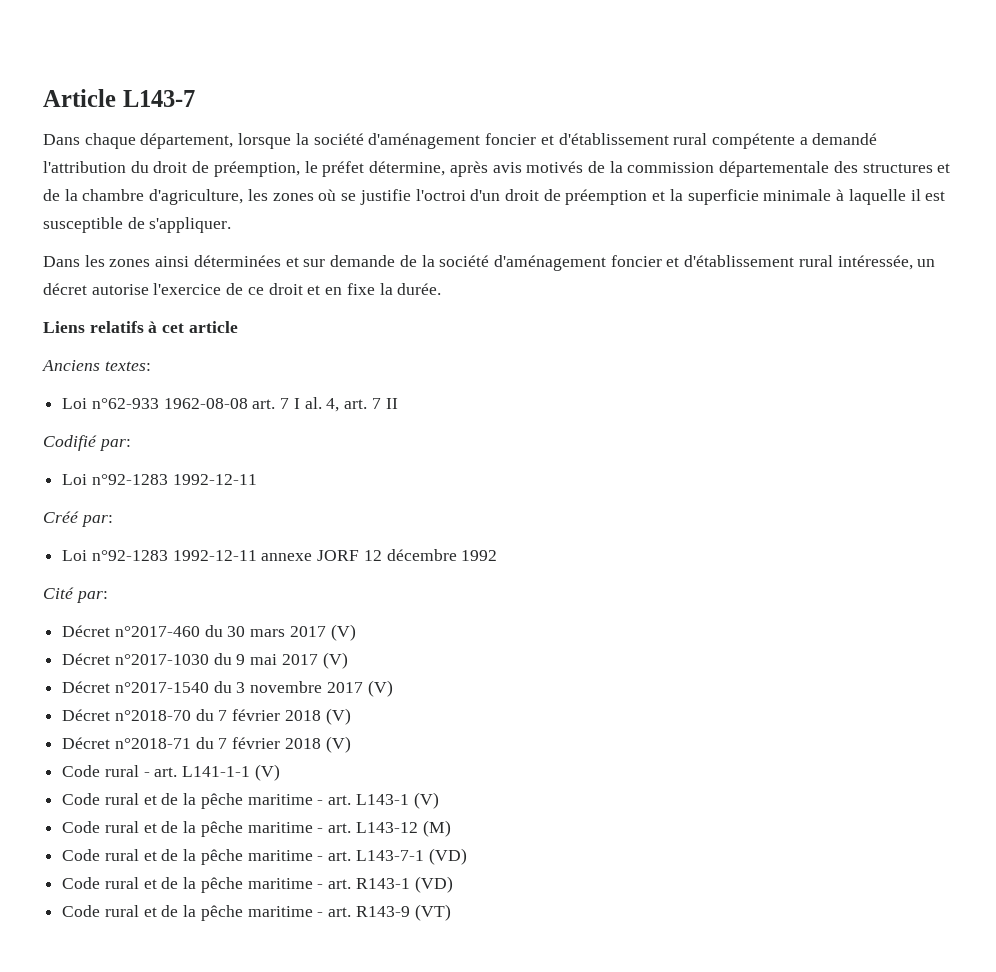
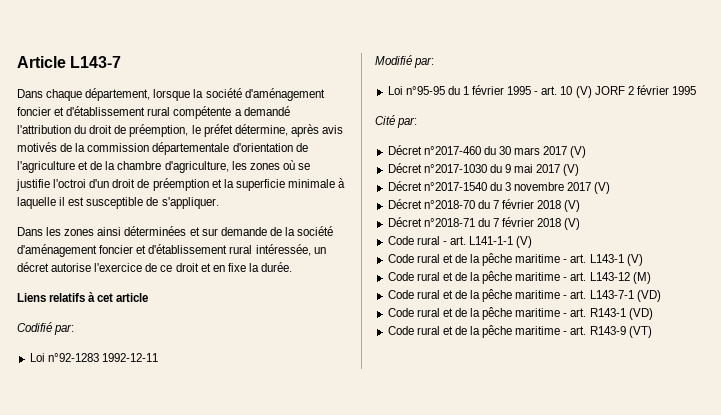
[833,161,933,173] des structures -> [232,143,308,152] [17,161,75,173] d'orientation de l'agriculture
[42,360,151,371] [62,397,398,412] // Anciens textes: // Loi n°62-933 1962-08-08 art. 7 I al. 4, art. 7 II -> (149, 297) none
[43,511,113,527] [62,549,498,561] Créé par: // Loi n°92-1283 1992-12-11 annexe JORF 12 décembre 1992 -> [375,55,435,68] [387,85,697,98] Modifié par: // Loi n°95-95 du 1 février 1995 - art. 10 (V) JORF 2 février 1995

